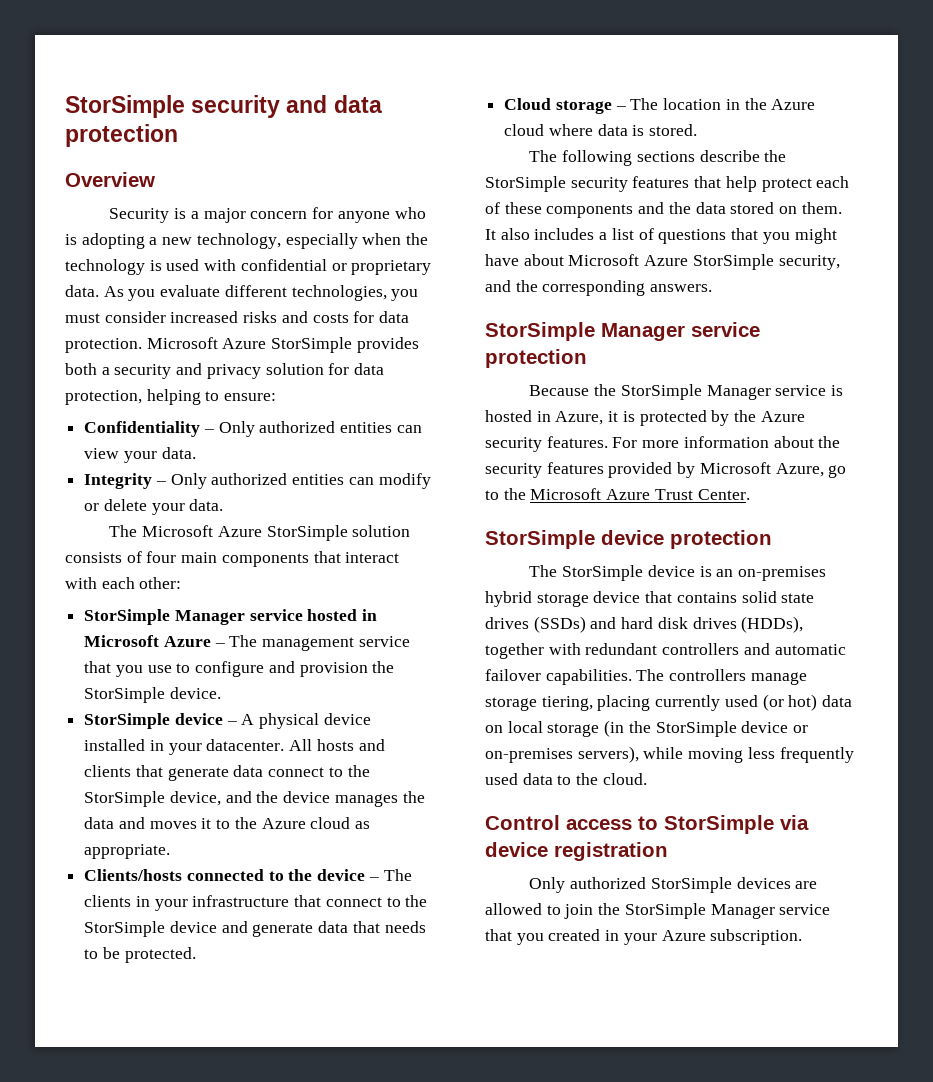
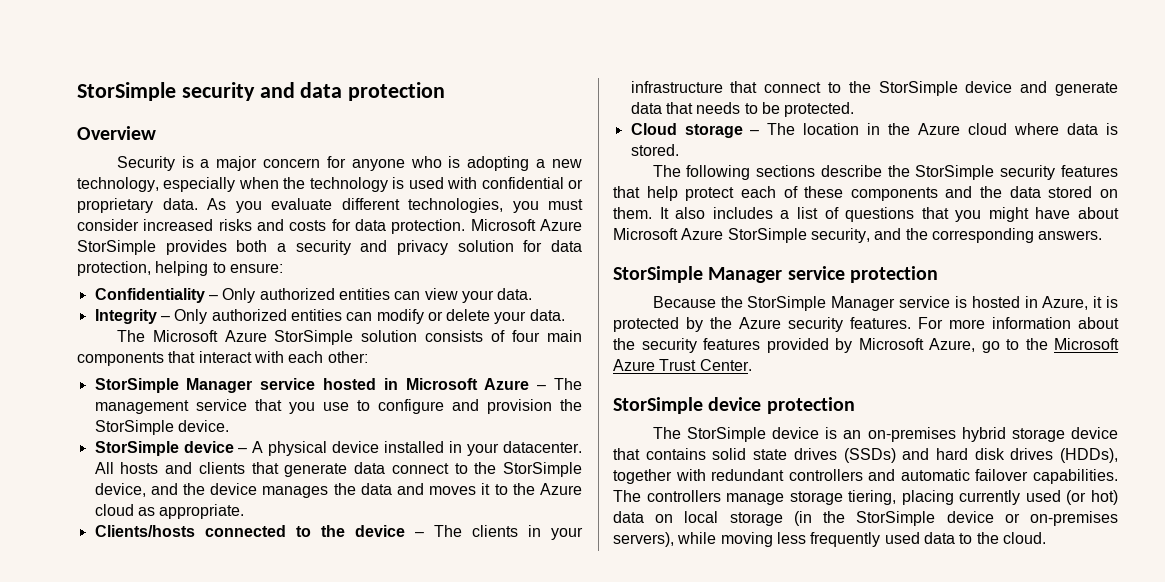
[485,815,809,834] [485,842,668,861] [529,877,818,893] [485,903,831,919] [485,929,803,945] // Control access to StorSimple via device registration // Only authorized StorSimple devices are allowed to join the StorSimple Manager service that you created in your Azure subscription. -> (1046, 538) none

